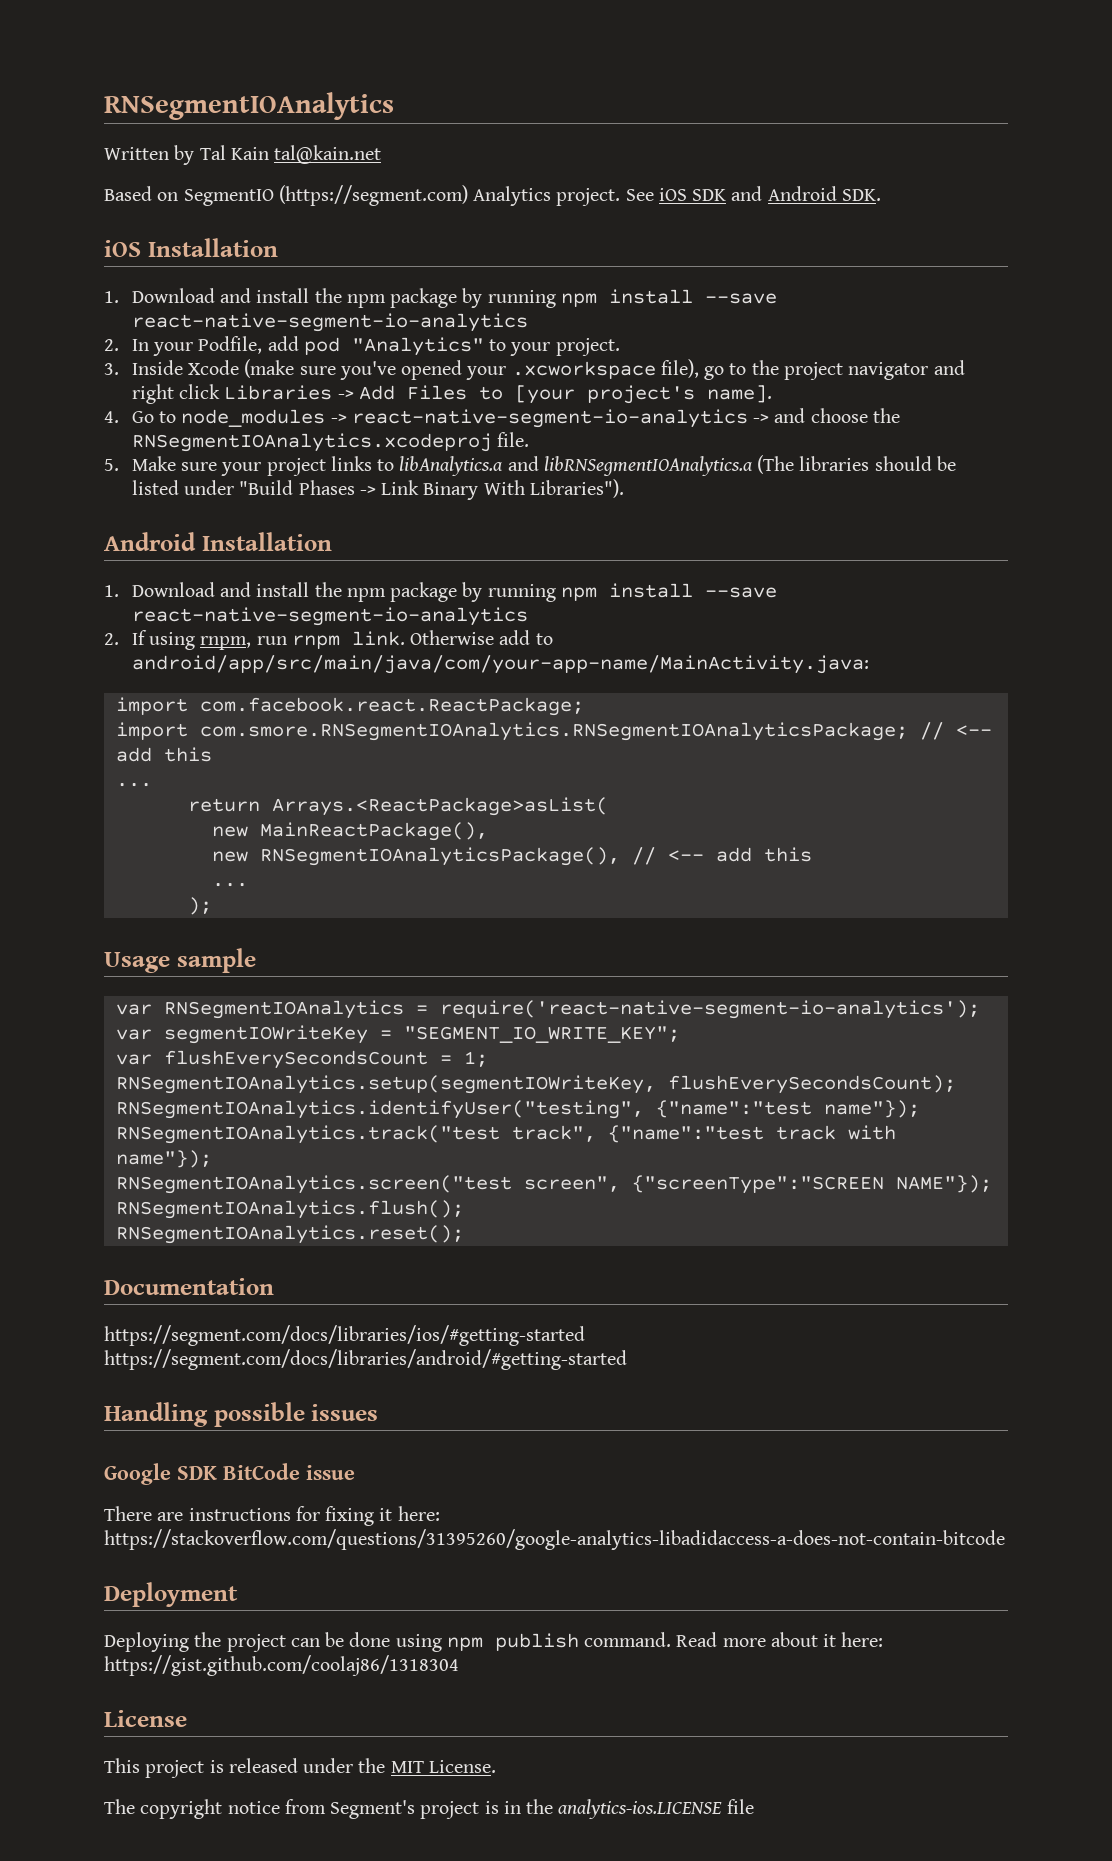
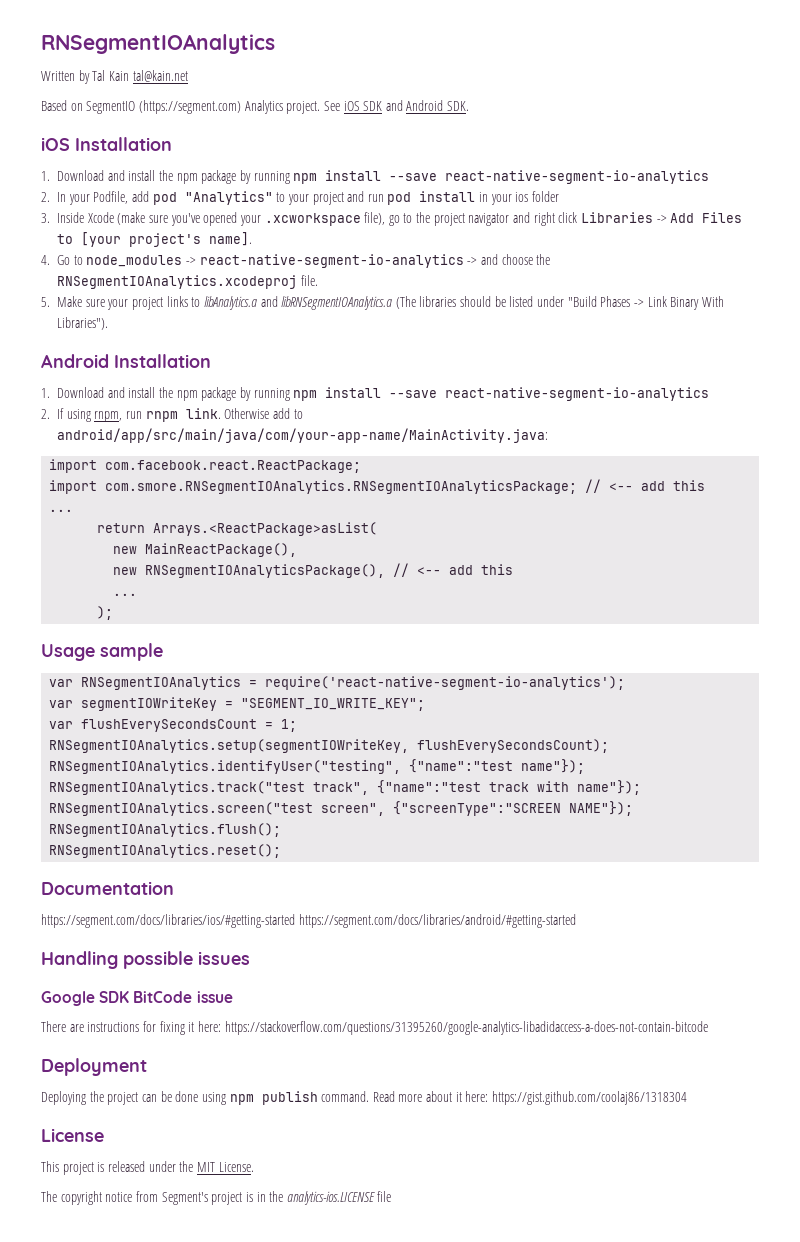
[555,338,620,356] project. -> [312,191,560,205] project and run pod install in your ios folder

